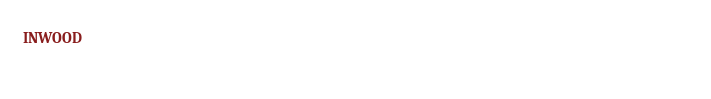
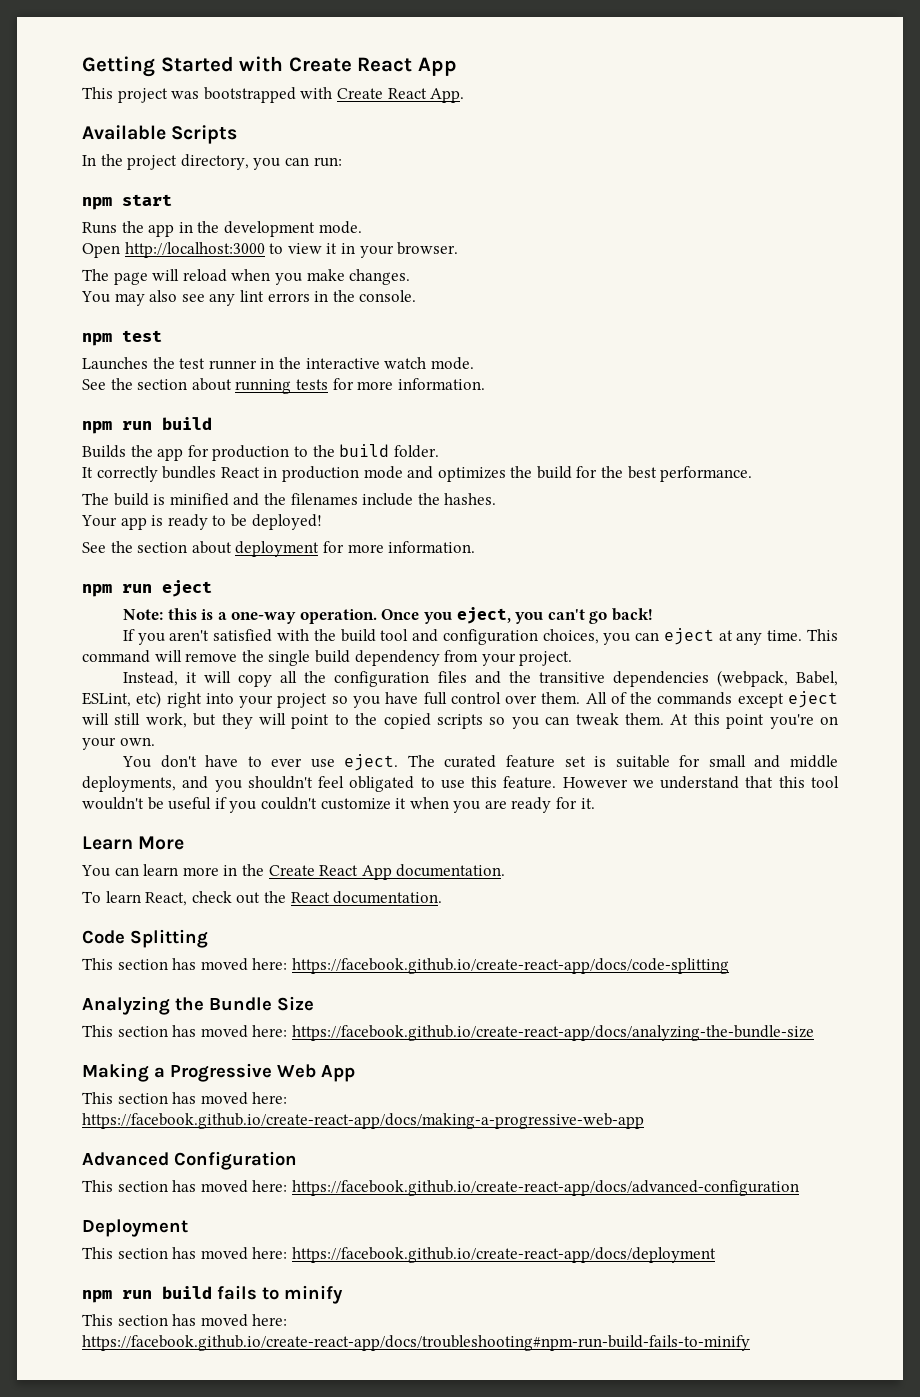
[23,32,82,43] INWOOD -> [82,56,457,77] [82,87,465,103] [82,125,238,144] [82,154,342,170] [82,194,172,210] [82,221,362,237] [82,242,459,258] [82,269,411,285] [81,290,417,306] [82,330,162,346] [82,357,474,370] [82,378,485,394] [82,417,212,434] [82,444,439,461] [82,466,753,482] [82,493,497,506] [81,514,322,530] [82,541,476,557] [82,580,212,597] [122,607,654,624] [122,628,838,645] [82,650,573,666] [122,670,838,687] [82,691,839,708] [82,713,838,729] [82,737,155,750] [121,754,838,771] [82,776,839,792] [82,797,595,813] [82,836,185,850] [81,864,506,880] [82,891,443,906] [82,929,208,948] [82,958,729,974] [82,996,314,1015] [82,1025,814,1041] [82,1063,355,1082] [82,1092,288,1105] [82,1113,644,1129] [82,1151,297,1170] [82,1180,799,1196] [82,1219,188,1237] [82,1247,716,1263] [82,1285,343,1304] [82,1314,288,1327] [82,1335,750,1351] Getting Started with Create React App // This project was bootstrapped with Create React App. // Available Scripts // In the project directory, you can run: // npm start // Runs the app in the development mode. // Open http://localhost:3000 to view it in your browser. // The page will reload when you make changes. // You may also see any lint errors in the console. // npm test // Launches the test runner in the interactive watch mode. // See the section about running tests for more information. // npm run build // Builds the app for production to the build folder. // It correctly bundles React in production mode and optimizes the build for the best performance. // The build is minified and the filenames include the hashes. // Your app is ready to be deployed! // See the section about deployment for more information. // npm run eject // Note: this is a one-way operation. Once you eject, you can't go back! // If you aren't satisfied with the build tool and configuration choices, you can eject at any time. This command will remove the single build dependency from your project. // Instead, it will copy all the configuration files and the transitive dependencies (webpack, Babel, ESLint, etc) right into your project so you have full control over them. All of the commands except eject will still work, but they will point to the copied scripts so you can tweak them. At this point you're on your own. // You don't have to ever use eject. The curated feature set is suitable for small and middle deployments, and you shouldn't feel obligated to use this feature. However we understand that this tool wouldn't be useful if you couldn't customize it when you are ready for it. // Learn More // You can learn more in the Create React App documentation. // To learn React, check out the React documentation. // Code Splitting // This section has moved here: https://facebook.github.io/create-react-app/docs/code-splitting // Analyzing the Bundle Size // This section has moved here: https://facebook.github.io/create-react-app/docs/analyzing-the-bundle-size // Making a Progressive Web App // This section has moved here: https://facebook.github.io/create-react-app/docs/making-a-progressive-web-app // Advanced Configuration // This section has moved here: https://facebook.github.io/create-react-app/docs/advanced-configuration // Deployment // This section has moved here: https://facebook.github.io/create-react-app/docs/deployment // npm run build fails to minify // This section has moved here: https://facebook.github.io/create-react-app/docs/troubleshooting#npm-run-build-fails-to-minify

